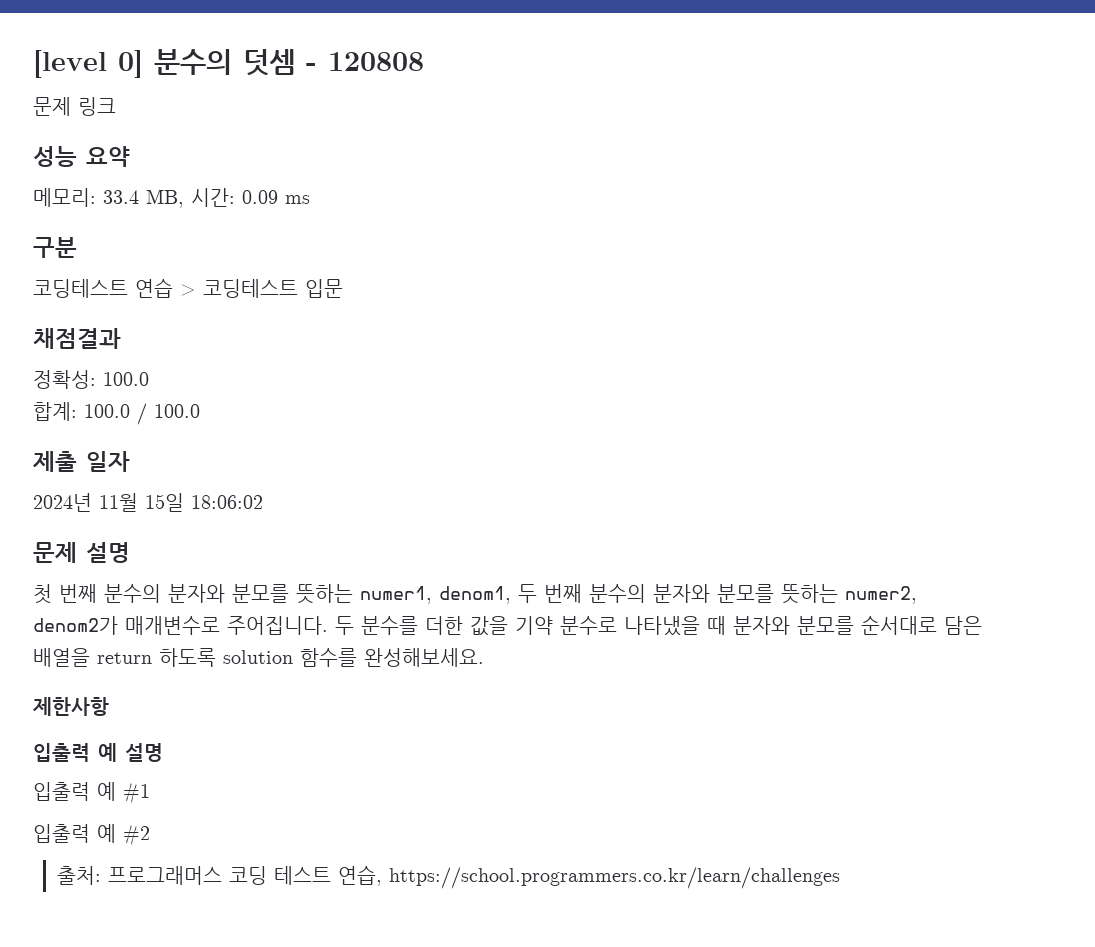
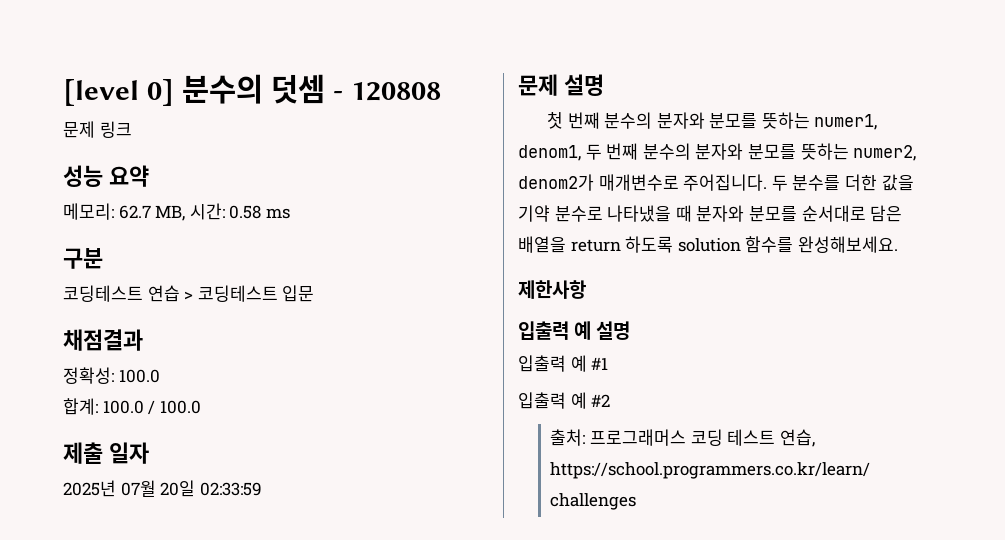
[103,190,139,204] 33.4 -> [118,205,151,219] 62.7
[242,190,278,204] 0.09 -> [229,205,262,219] 0.58
[33,493,263,512] 2024년 11월 15일 18:06:02 -> [63,480,262,497] 2025년 07월 20일 02:33:59

